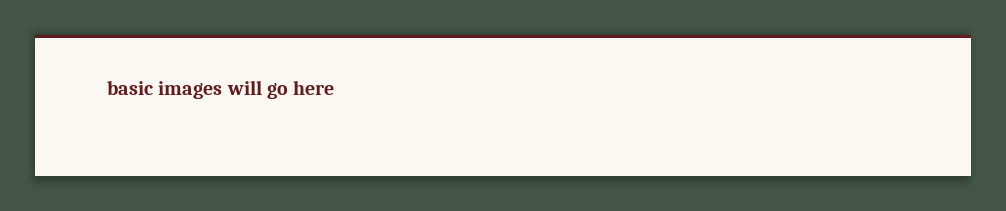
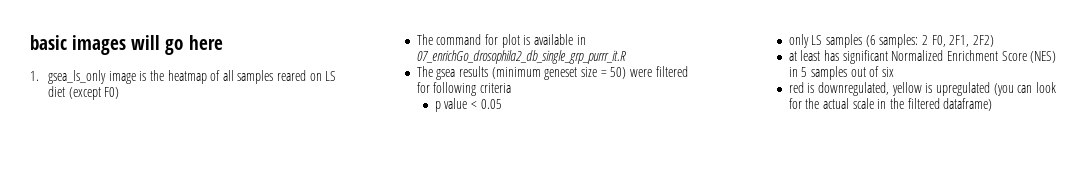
(335, 87) none -> [30,70,337,84] [47,86,120,100] [416,34,586,48] [416,50,626,64] [416,66,688,80] [416,82,512,96] [434,98,502,112] [788,34,994,48] [788,50,1057,64] [788,66,894,80] [788,82,1056,96] [788,98,993,111] // 1. gsea_ls_only image is the heatmap of all samples reared on LS diet (except F0) // The command for plot is available in 07_enrichGo_drosophila2_db_single_grp_purrr_it.R // The gsea results (minimum geneset size = 50) were filtered for following criteria // p value < 0.05 // only LS samples (6 samples: 2 F0, 2F1, 2F2) // at least has significant Normalized Enrichment Score (NES) in 5 samples out of six // red is downregulated, yellow is upregulated (you can look for the actual scale in the filtered dataframe)

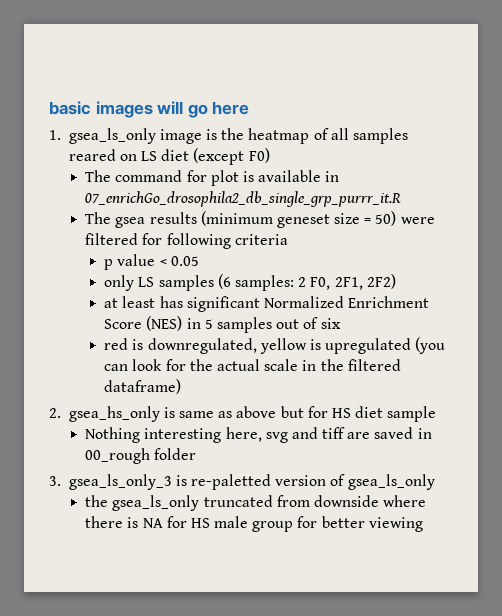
(993, 104) none -> [49,406,437,422] [85,427,432,443] [85,448,197,464] [49,474,435,490] [85,495,427,511] [85,516,423,532] // 2. gsea_hs_only is same as above but for HS diet sample // Nothing interesting here, svg and tiff are saved in 00_rough folder // 3. gsea_ls_only_3 is re-paletted version of gsea_ls_only // the gsea_ls_only truncated from downside where there is NA for HS male group for better viewing

